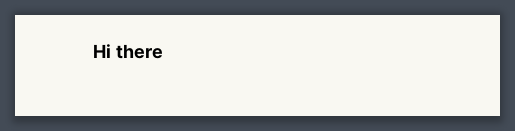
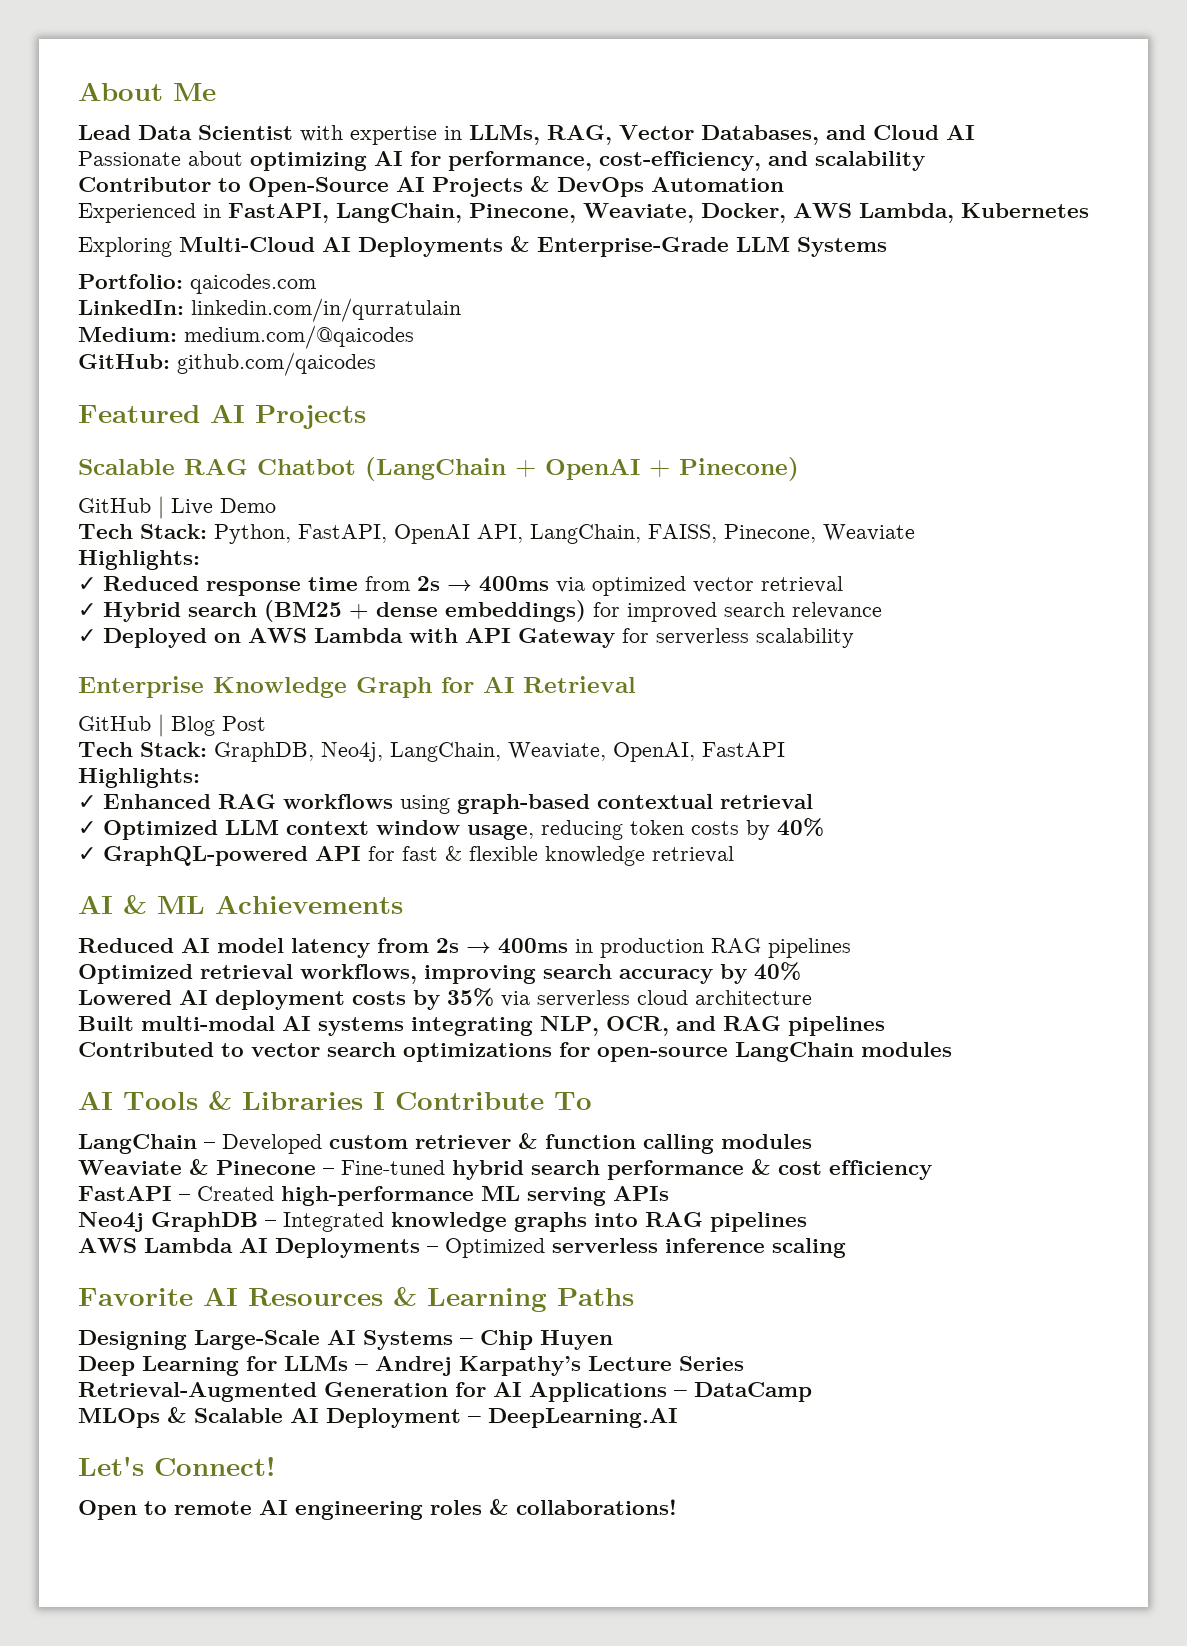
[93,44,163,59] Hi there -> [78,82,216,101] [78,125,975,145] [78,151,925,171] [78,176,784,197] [78,203,1089,223] [78,236,887,257] [78,274,316,294] [78,298,461,322] [78,325,414,349] [78,352,376,376] [78,404,366,429] [78,457,799,481] [78,496,276,519] [78,524,915,544] [78,550,200,570] [78,576,843,596] [78,600,882,622] [78,628,854,648] [78,676,636,698] [78,714,266,737] [78,742,785,762] [78,768,200,788] [78,794,813,814] [78,818,824,840] [78,846,734,866] [78,895,403,914] [78,938,851,958] [78,962,801,984] [78,988,812,1010] [78,1016,885,1036] [78,1042,952,1062] [78,1091,592,1110] [78,1133,812,1154] [78,1159,932,1180] [78,1186,669,1206] [78,1212,807,1232] [78,1238,846,1258] [78,1287,634,1312] [78,1330,613,1350] [78,1356,744,1376] [78,1382,812,1402] [78,1407,678,1428] [78,1456,275,1476] [78,1499,677,1520] About Me // Lead Data Scientist with expertise in LLMs, RAG, Vector Databases, and Cloud AI // Passionate about optimizing AI for performance, cost-efficiency, and scalability // Contributor to Open-Source AI Projects & DevOps Automation // Experienced in FastAPI, LangChain, Pinecone, Weaviate, Docker, AWS Lambda, Kubernetes // Exploring Multi-Cloud AI Deployments & Enterprise-Grade LLM Systems // Portfolio: qaicodes.com // LinkedIn: linkedin.com/in/qurratulain // Medium: medium.com/@qaicodes // GitHub: github.com/qaicodes // Featured AI Projects // Scalable RAG Chatbot (LangChain + OpenAI + Pinecone) // GitHub | Live Demo // Tech Stack: Python, FastAPI, OpenAI API, LangChain, FAISS, Pinecone, Weaviate // Highlights: // ✓ Reduced response time from 2s → 400ms via optimized vector retrieval // ✓ Hybrid search (BM25 + dense embeddings) for improved search relevance // ✓ Deployed on AWS Lambda with API Gateway for serverless scalability // Enterprise Knowledge Graph for AI Retrieval // GitHub | Blog Post // Tech Stack: GraphDB, Neo4j, LangChain, Weaviate, OpenAI, FastAPI // Highlights: // ✓ Enhanced RAG workflows using graph-based contextual retrieval // ✓ Optimized LLM context window usage, reducing token costs by 40% // ✓ GraphQL-powered API for fast & flexible knowledge retrieval // AI & ML Achievements // Reduced AI model latency from 2s → 400ms in production RAG pipelines // Optimized retrieval workflows, improving search accuracy by 40% // Lowered AI deployment costs by 35% via serverless cloud architecture // Built multi-modal AI systems integrating NLP, OCR, and RAG pipelines // Contributed to vector search optimizations for open-source LangChain modules // AI Tools & Libraries I Contribute To // LangChain – Developed custom retriever & function calling modules // Weaviate & Pinecone – Fine-tuned hybrid search performance & cost efficiency // FastAPI – Created high-performance ML serving APIs // Neo4j GraphDB – Integrated knowledge graphs into RAG pipelines // AWS Lambda AI Deployments – Optimized serverless inference scaling // Favorite AI Resources & Learning Paths // Designing Large-Scale AI Systems – Chip Huyen // Deep Learning for LLMs – Andrej Karpathy’s Lecture Series // Retrieval-Augmented Generation for AI Applications – DataCamp // MLOps & Scalable AI Deployment – DeepLearning.AI // Let's Connect! // Open to remote AI engineering roles & collaborations!

